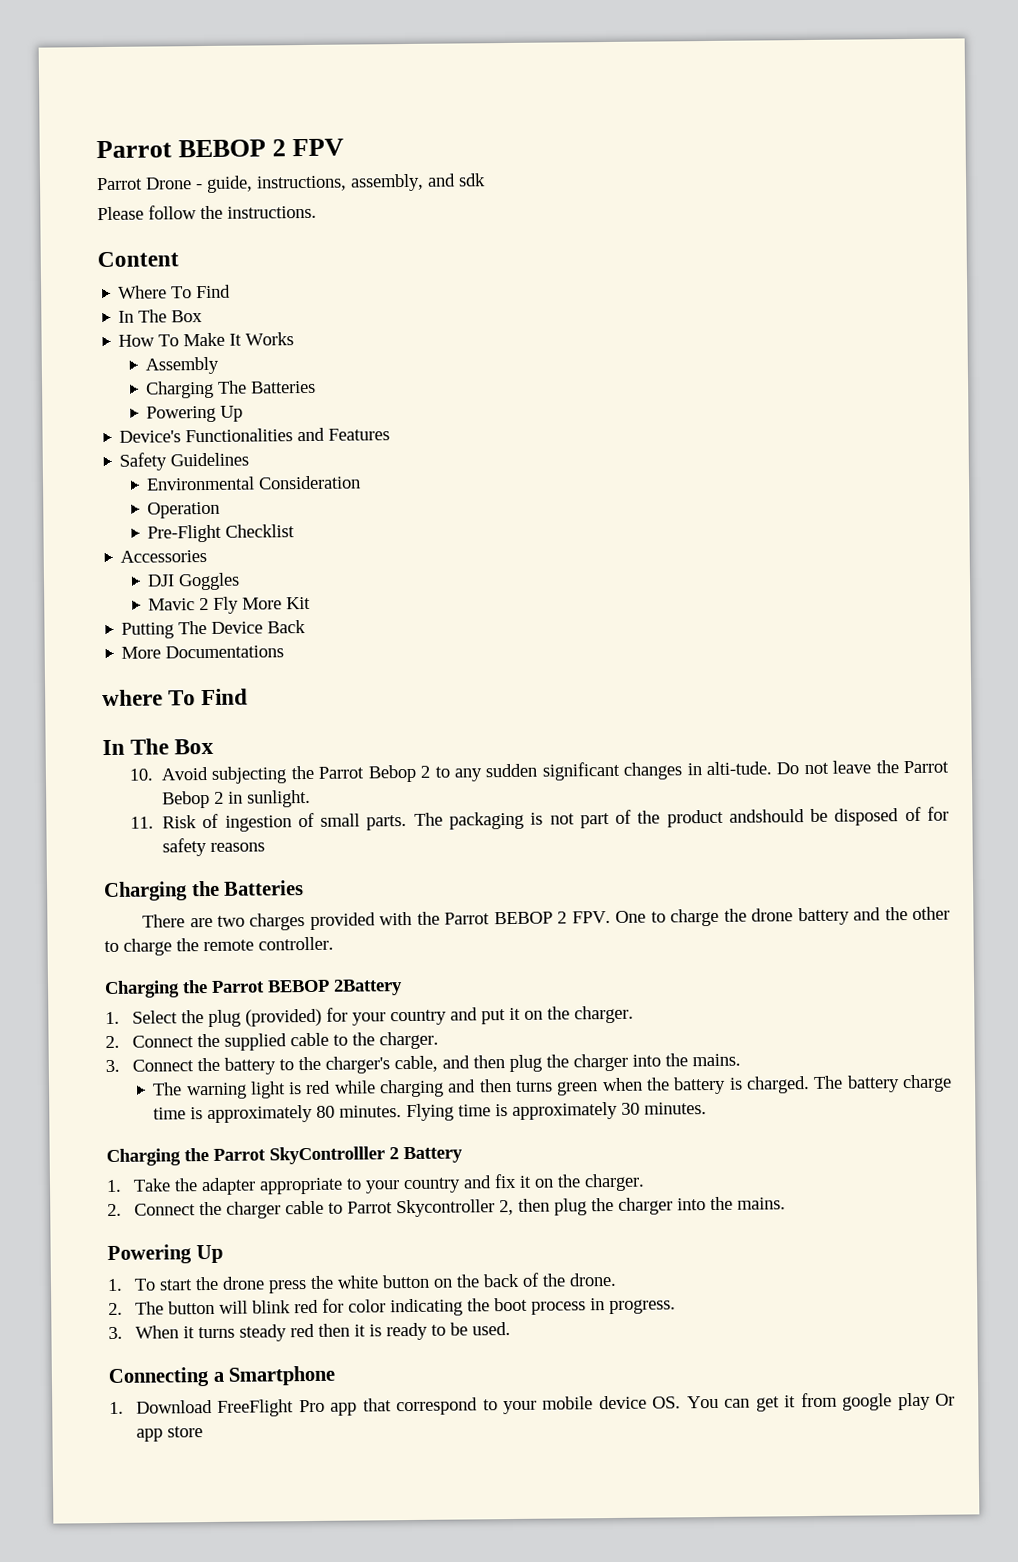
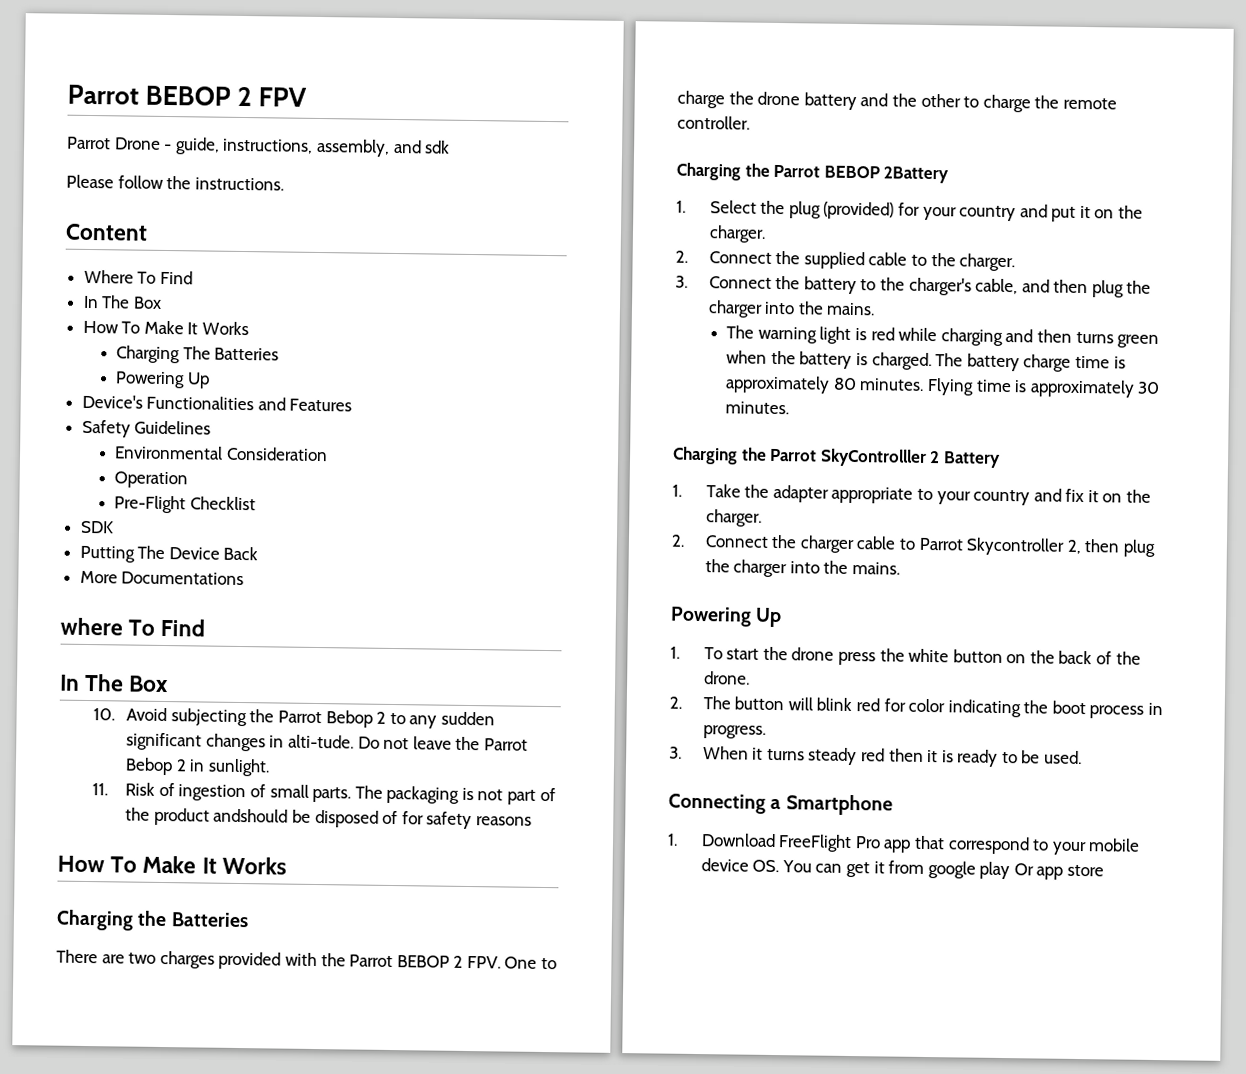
[145,356,220,375] // Assembly -> (250, 328) none
[120,549,208,563] [147,572,241,591] [148,596,312,614] Accessories // DJI Goggles // Mavic 2 Fly More Kit -> [80,520,114,534] SDK
(266, 847) none -> [57,855,287,875] // How To Make It Works

